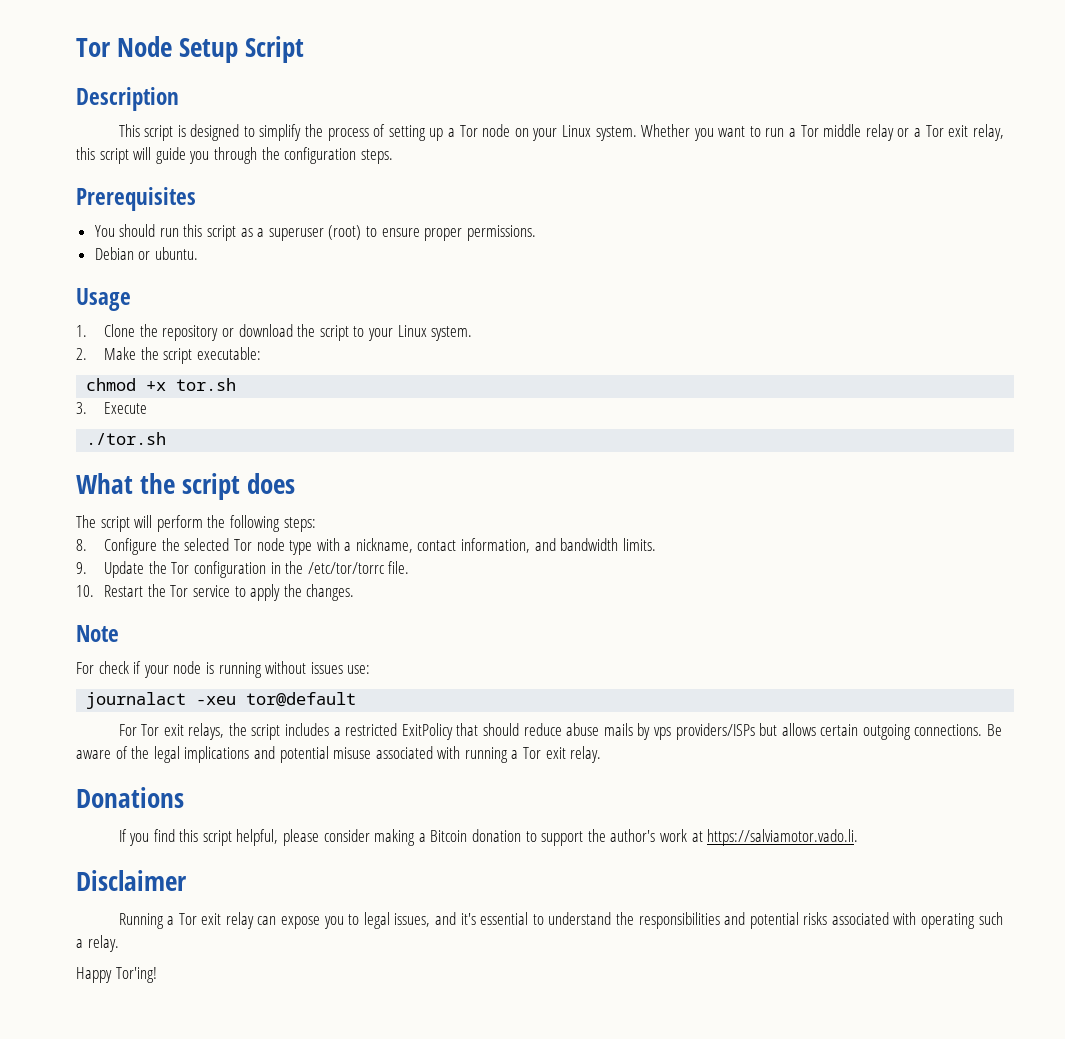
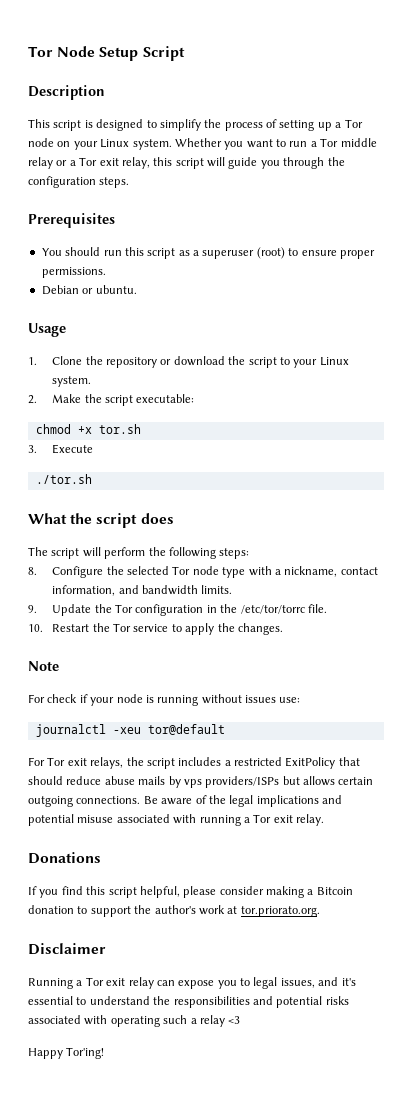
[86,692,187,709] journalact -> [35,724,106,737] journalctl
[707,829,859,846] https://salviamotor.vado.li. -> [240,906,320,917] tor.priorato.org.
[87,935,119,952] relay. -> [199,1015,241,1027] relay <3

